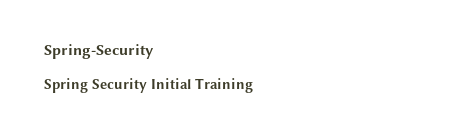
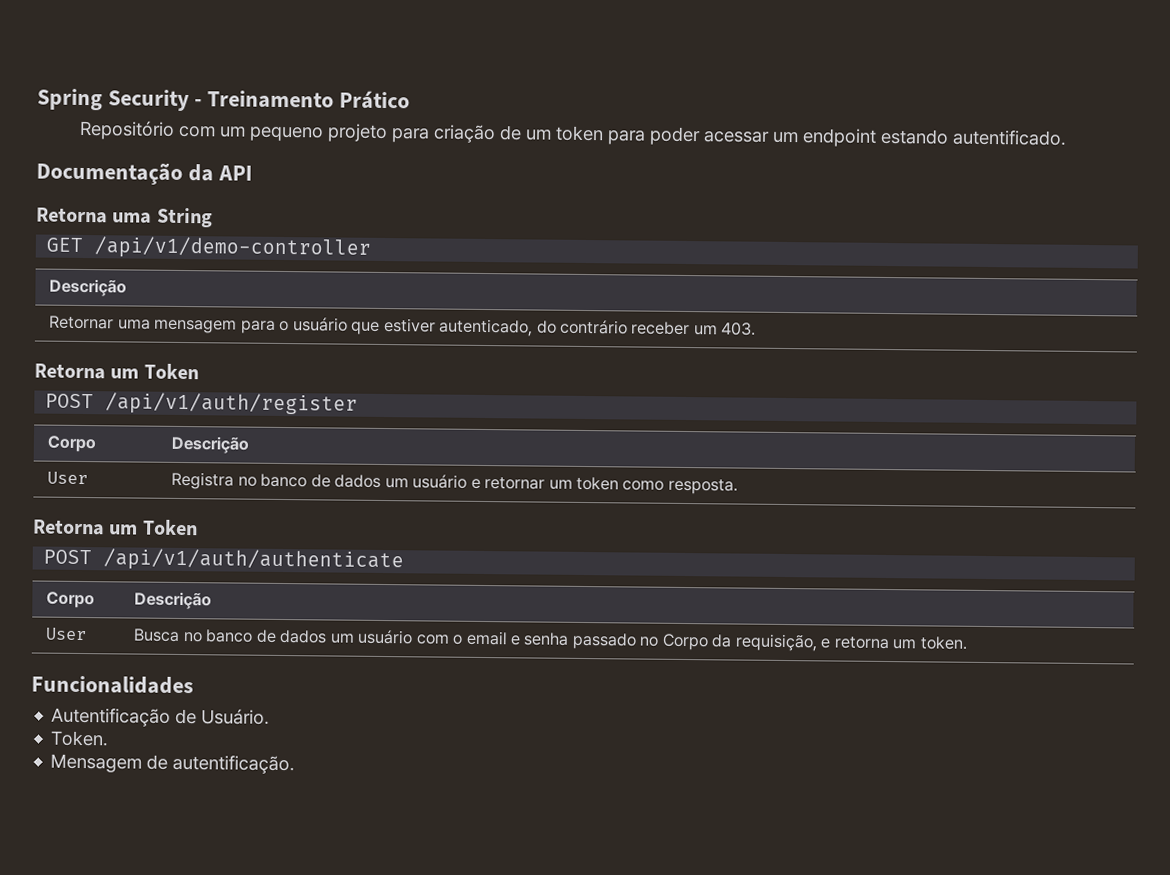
[44,44,154,59] Spring-Security // -> (37, 99) none
[151,78,253,93] Initial Training -> [193,90,410,110] [78,119,1067,147] [36,161,253,185] [36,207,213,228] [46,236,372,260] [49,278,128,297] [49,315,757,337] [34,363,199,380] [45,392,359,416] [47,435,97,453] [171,435,250,454] [47,471,89,485] [171,471,738,495] [33,519,198,536] [43,548,405,573] [46,591,96,609] [134,591,213,610] [45,627,88,641] [133,628,968,652] [31,675,194,695] [51,707,271,727] [50,730,110,747] [50,753,296,775] - Treinamento Prático // Repositório com um pequeno projeto para criação de um token para poder acessar um endpoint estando autentificado. // Documentação da API // Retorna uma String // GET /api/v1/demo-controller // Descrição // Retornar uma mensagem para o usuário que estiver autenticado, do contrário receber um 403. // Retorna um Token // POST /api/v1/auth/register // Corpo | Descrição // User | Registra no banco de dados um usuário e retornar um token como resposta. // Retorna um Token // POST /api/v1/auth/authenticate // Corpo | Descrição // User | Busca no banco de dados um usuário com o email e senha passado no Corpo da requisição, e retorna um token. // Funcionalidades // Autentificação de Usuário. // Token. // Mensagem de autentificação.

